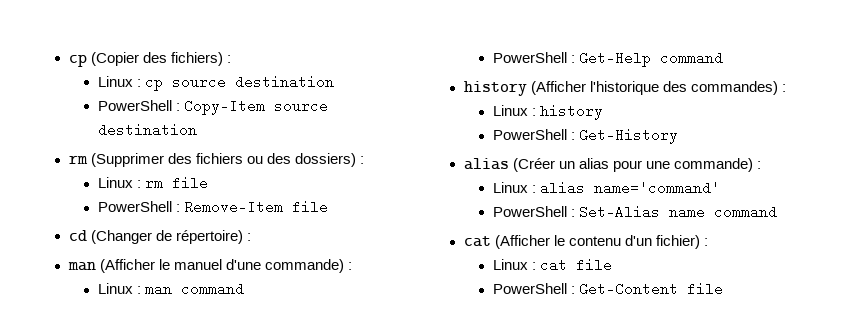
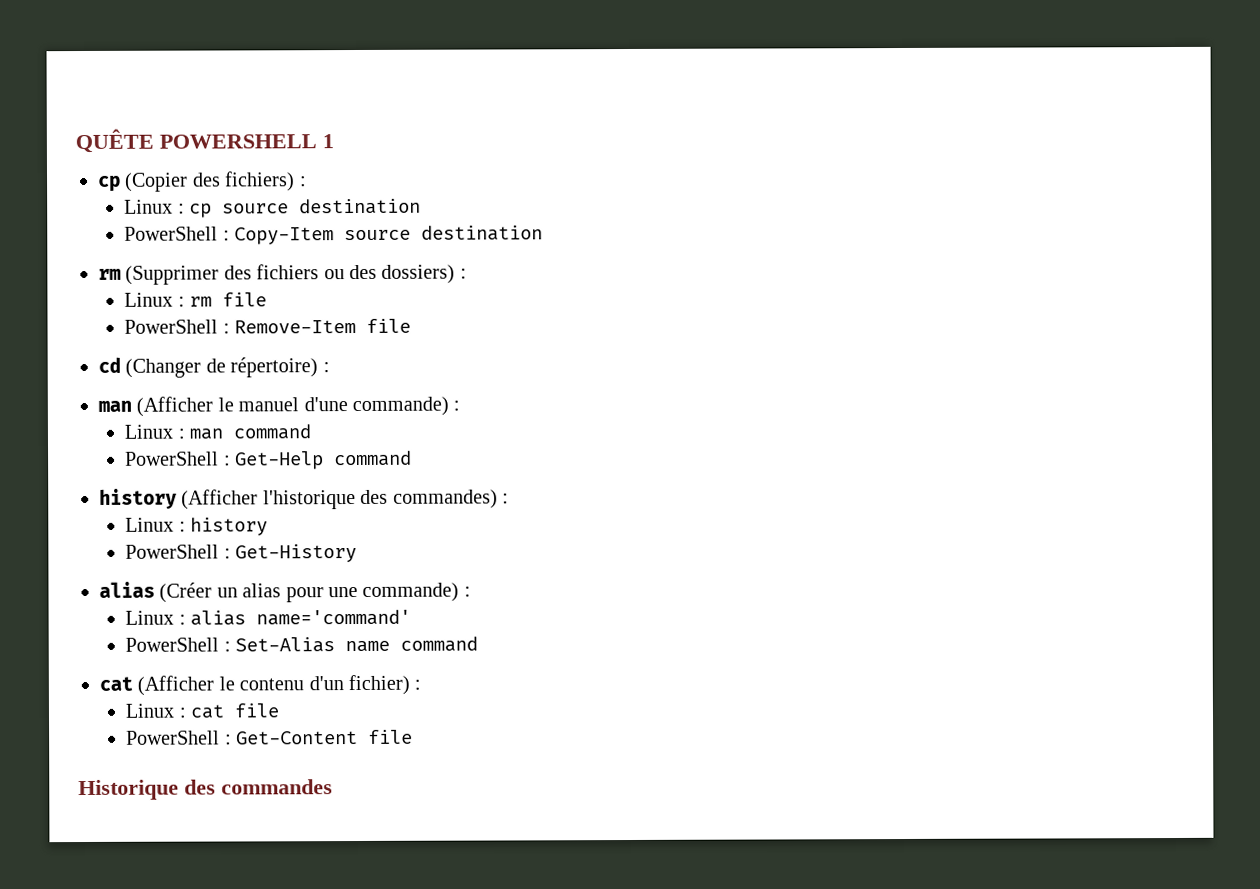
(68, 60) none -> [75,128,334,154] QUÊTE POWERSHELL 1 //
(723, 289) none -> [78,779,333,801] // Historique des commandes

